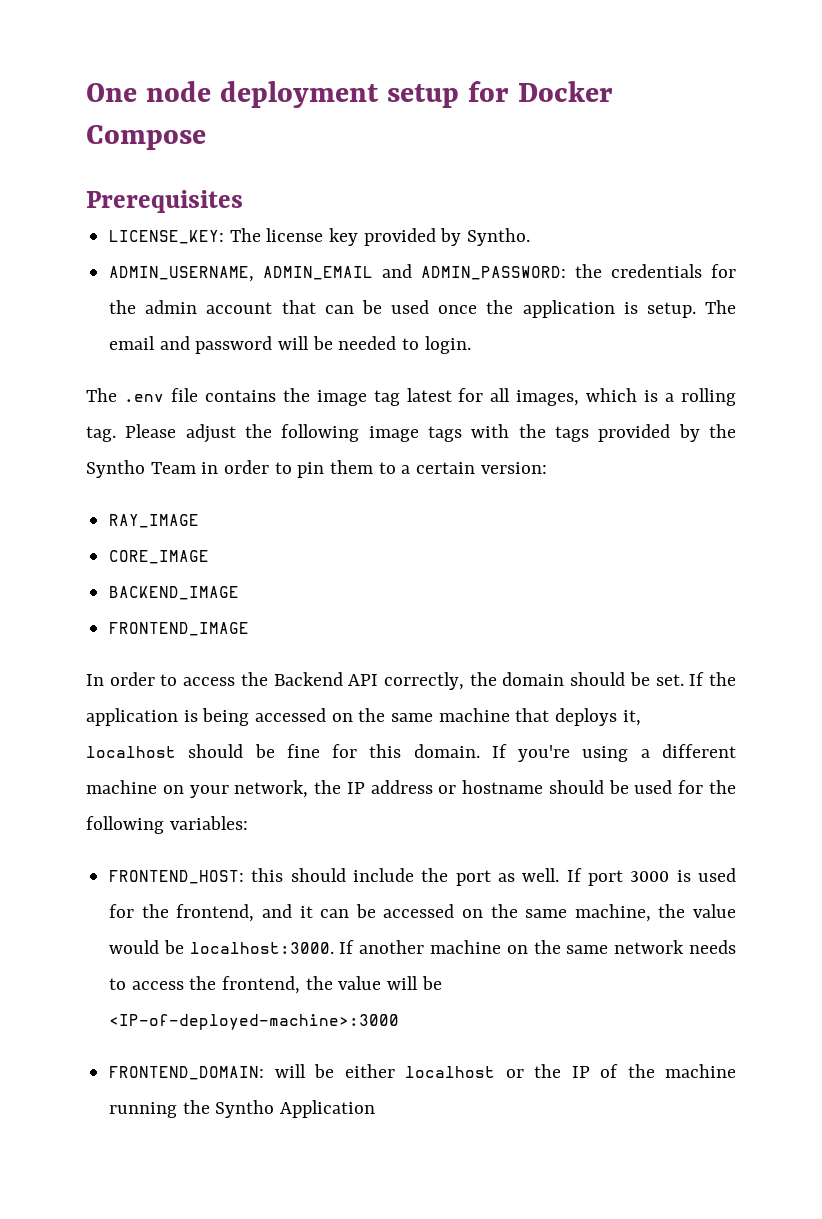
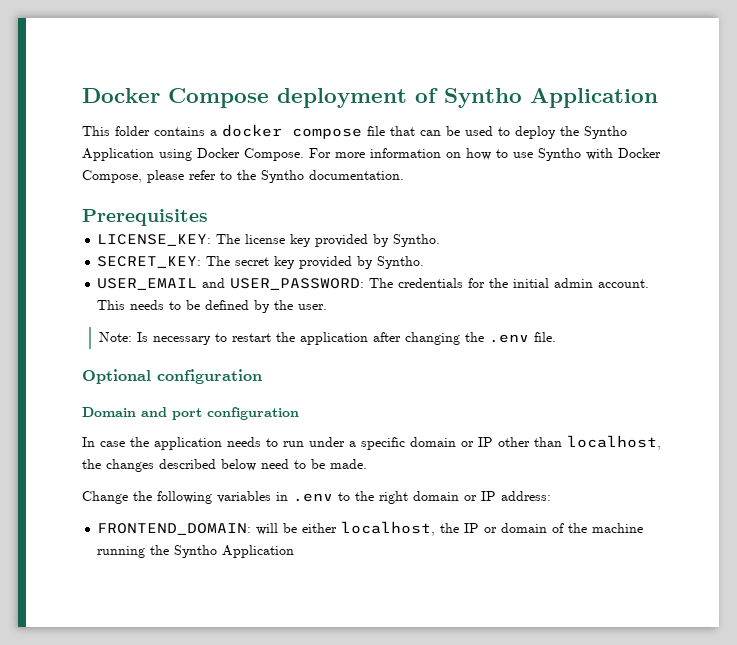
[86,81,613,108] [86,125,206,150] One node deployment setup for Docker Compose -> [82,88,658,108] [82,124,627,139] [82,148,661,161] [82,170,404,183] Docker Compose deployment of Syntho Application // This folder contains a docker compose file that can be used to deploy the Syntho Application using Docker Compose. For more information on how to use Syntho with Docker Compose, please refer to the Syntho documentation.
[109,264,736,282] [109,300,736,318] [109,336,471,354] [86,388,737,406] [86,424,736,443] [86,460,547,478] [109,514,200,528] [109,550,210,564] [109,586,240,600] [109,622,250,636] [86,672,736,690] [86,708,641,726] [86,744,736,762] [86,780,736,798] [86,816,248,834] [109,868,736,886] [109,904,736,922] [109,940,736,954] [109,976,442,994] [109,1014,400,1030] ADMIN_USERNAME, ADMIN_EMAIL and ADMIN_PASSWORD: the credentials for the admin account that can be used once the application is setup. The email and password will be needed to login. // The .env file contains the image tag latest for all images, which is a rolling tag. Please adjust the following image tags with the tags provided by the Syntho Team in order to pin them to a certain version: // RAY_IMAGE // CORE_IMAGE // BACKEND_IMAGE // FRONTEND_IMAGE // In order to access the Backend API correctly, the domain should be set. If the application is being accessed on the same machine that deploys it, localhost should be fine for this domain. If you're using a different machine on your network, the IP address or hostname should be used for the following variables: // FRONTEND_HOST: this should include the port as well. If port 3000 is used for the frontend, and it can be accessed on the same machine, the value would be localhost:3000. If another machine on the same network needs to access the frontend, the value will be <IP-of-deployed-machine>:3000 -> [97,256,425,269] [97,278,650,290] [97,300,328,313] [99,332,557,345] [82,369,262,384] [82,407,299,420] [82,435,661,450] [82,459,367,472] [82,491,551,504] SECRET_KEY: The secret key provided by Syntho. // USER_EMAIL and USER_PASSWORD: The credentials for the initial admin account. This needs to be defined by the user. // Note: Is necessary to restart the application after changing the .env file. // Optional configuration // Domain and port configuration // In case the application needs to run under a specific domain or IP other than localhost, the changes described below need to be made. // Change the following variables in .env to the right domain or IP address:
[405,1064,590,1078] localhost or the IP -> [341,521,548,536] localhost, the IP or domain

